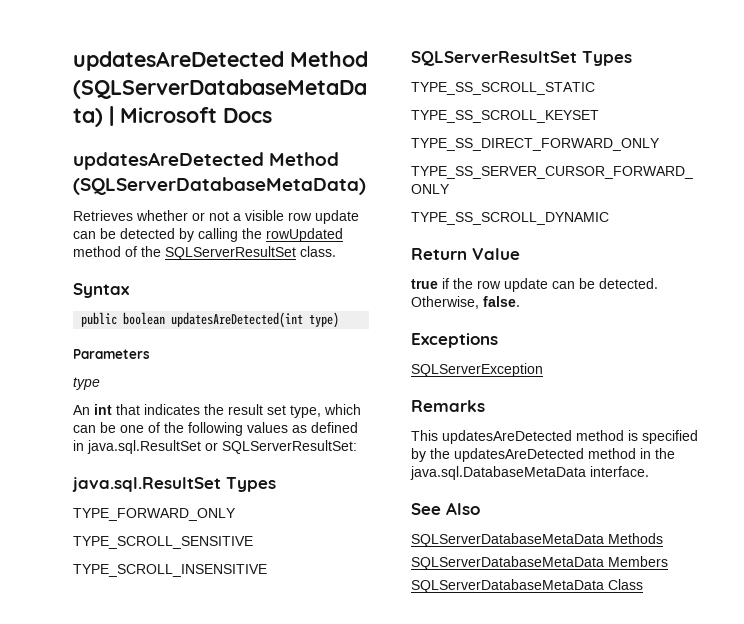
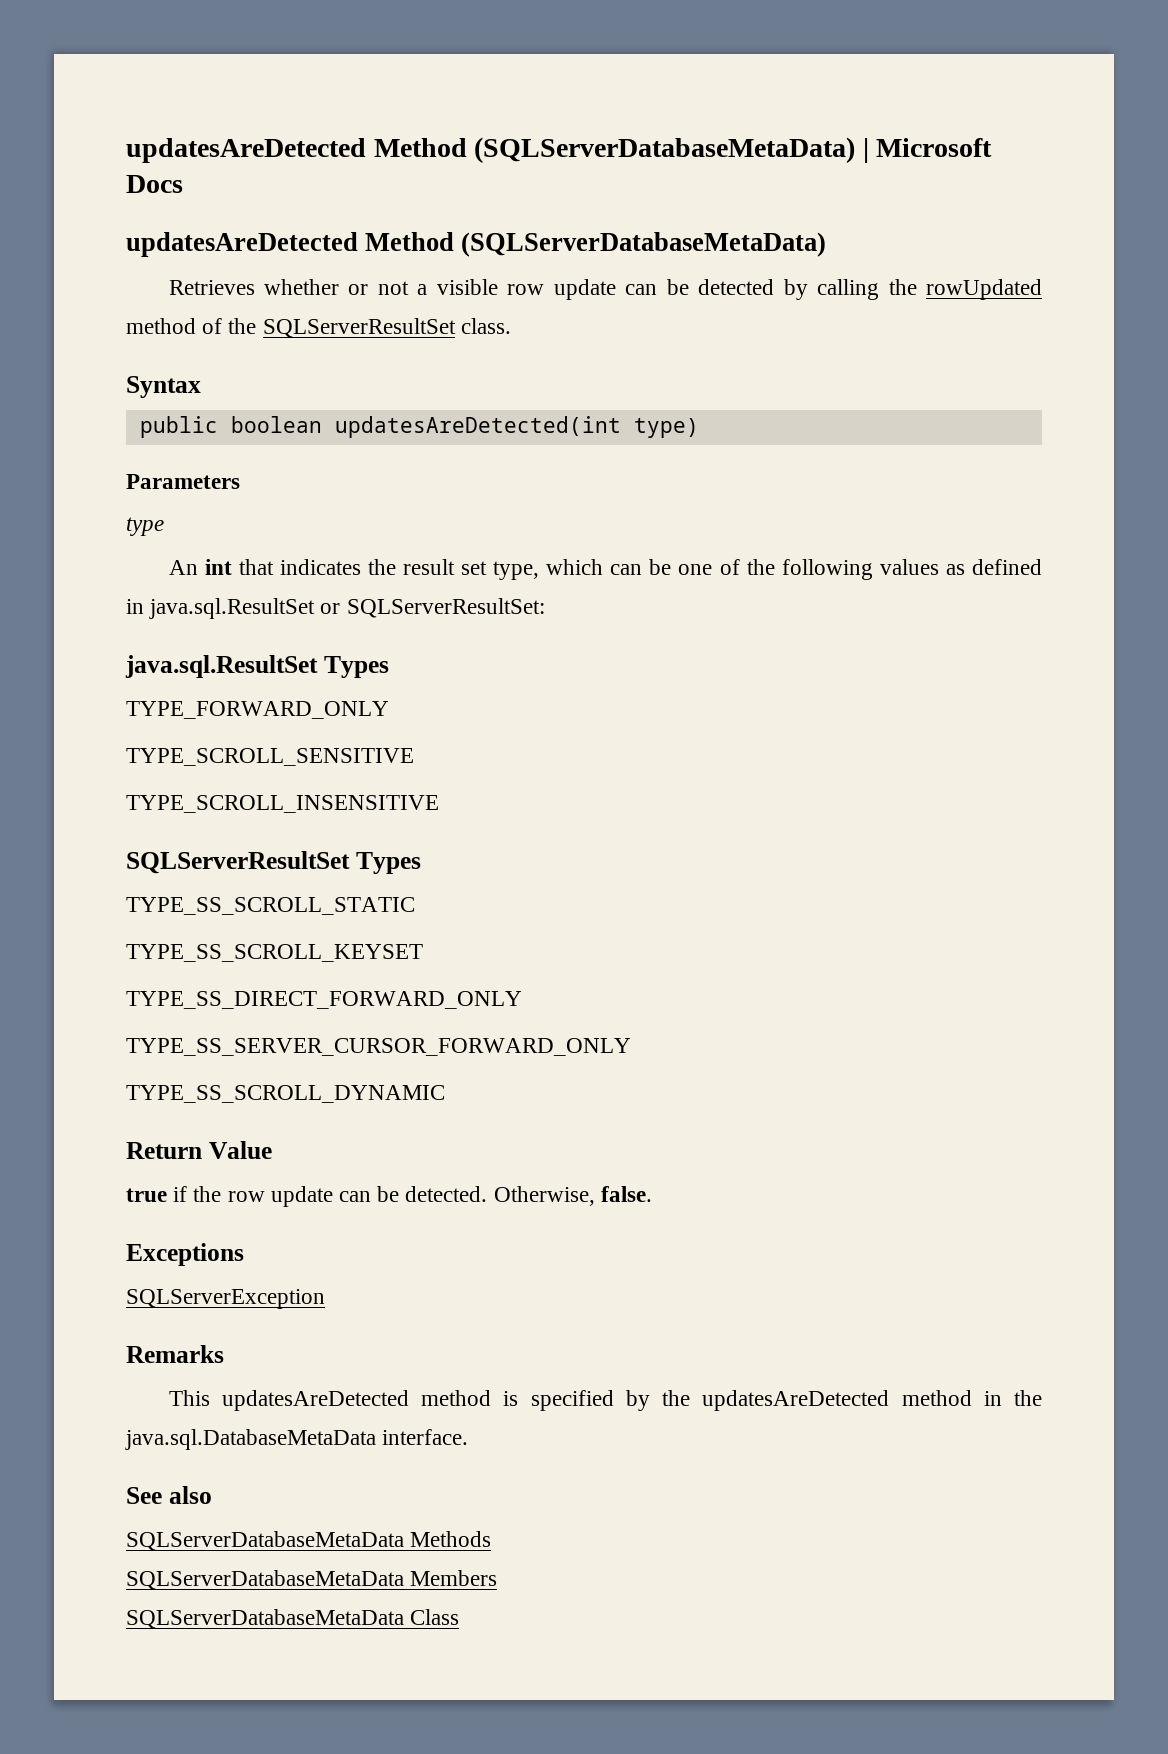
[446,502,480,515] Also -> [168,1486,212,1504] also

